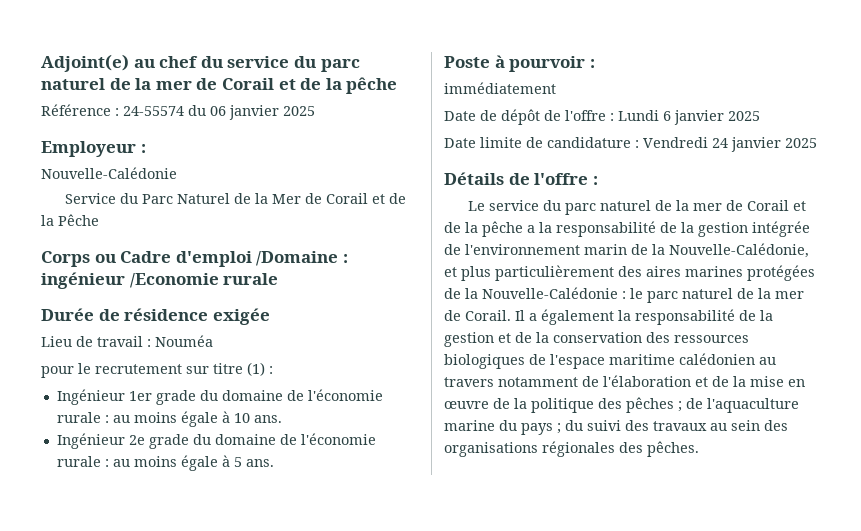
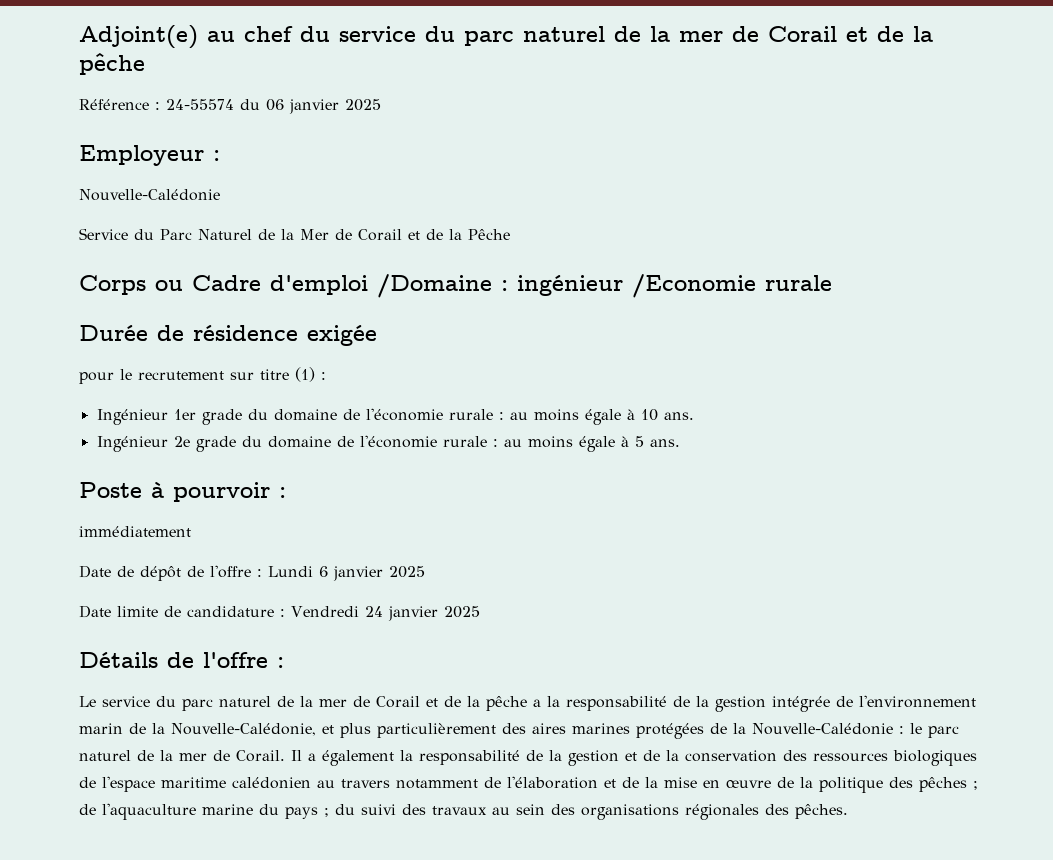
[41,335,213,347] // Lieu de travail : Nouméa -> (377, 335) none

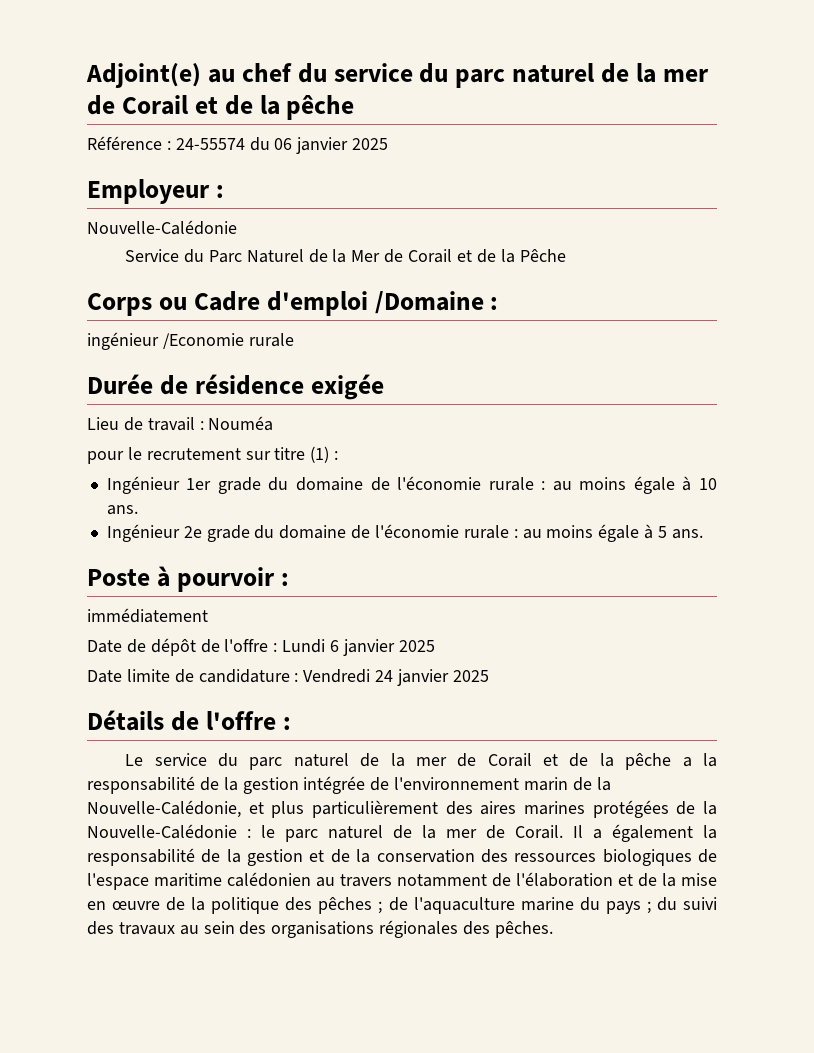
(508, 285) none -> (499, 303) //
(377, 335) none -> [87,416,274,431] // Lieu de travail : Nouméa

